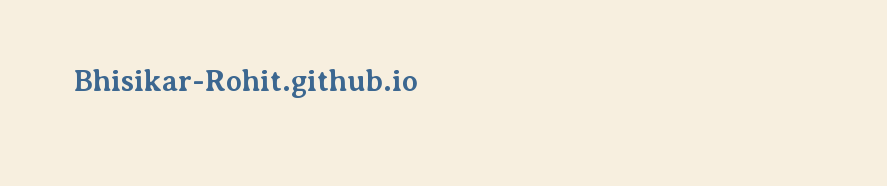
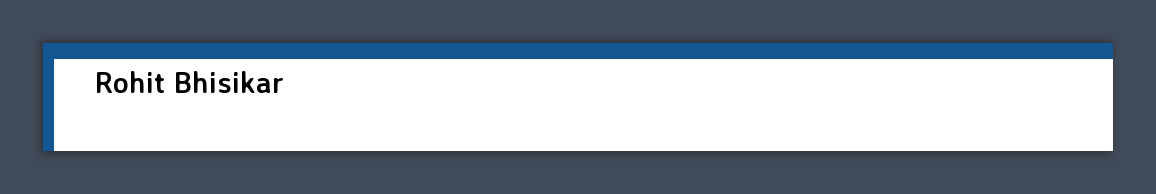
[74,69,418,98] Bhisikar-Rohit.github.io -> [95,71,284,93] Rohit Bhisikar

